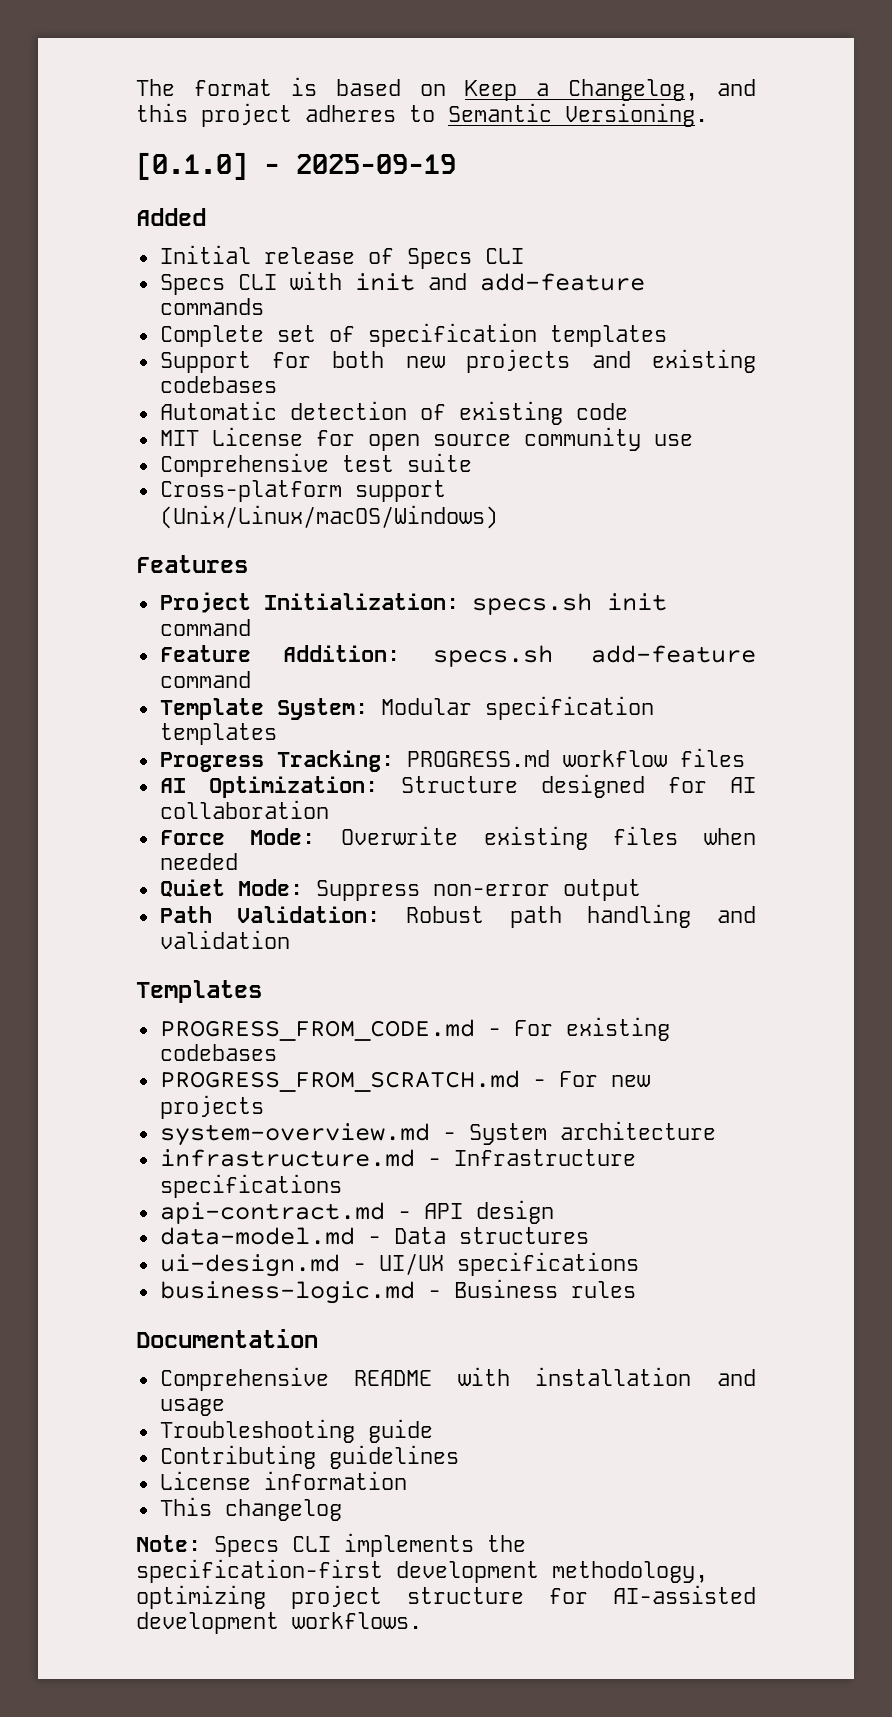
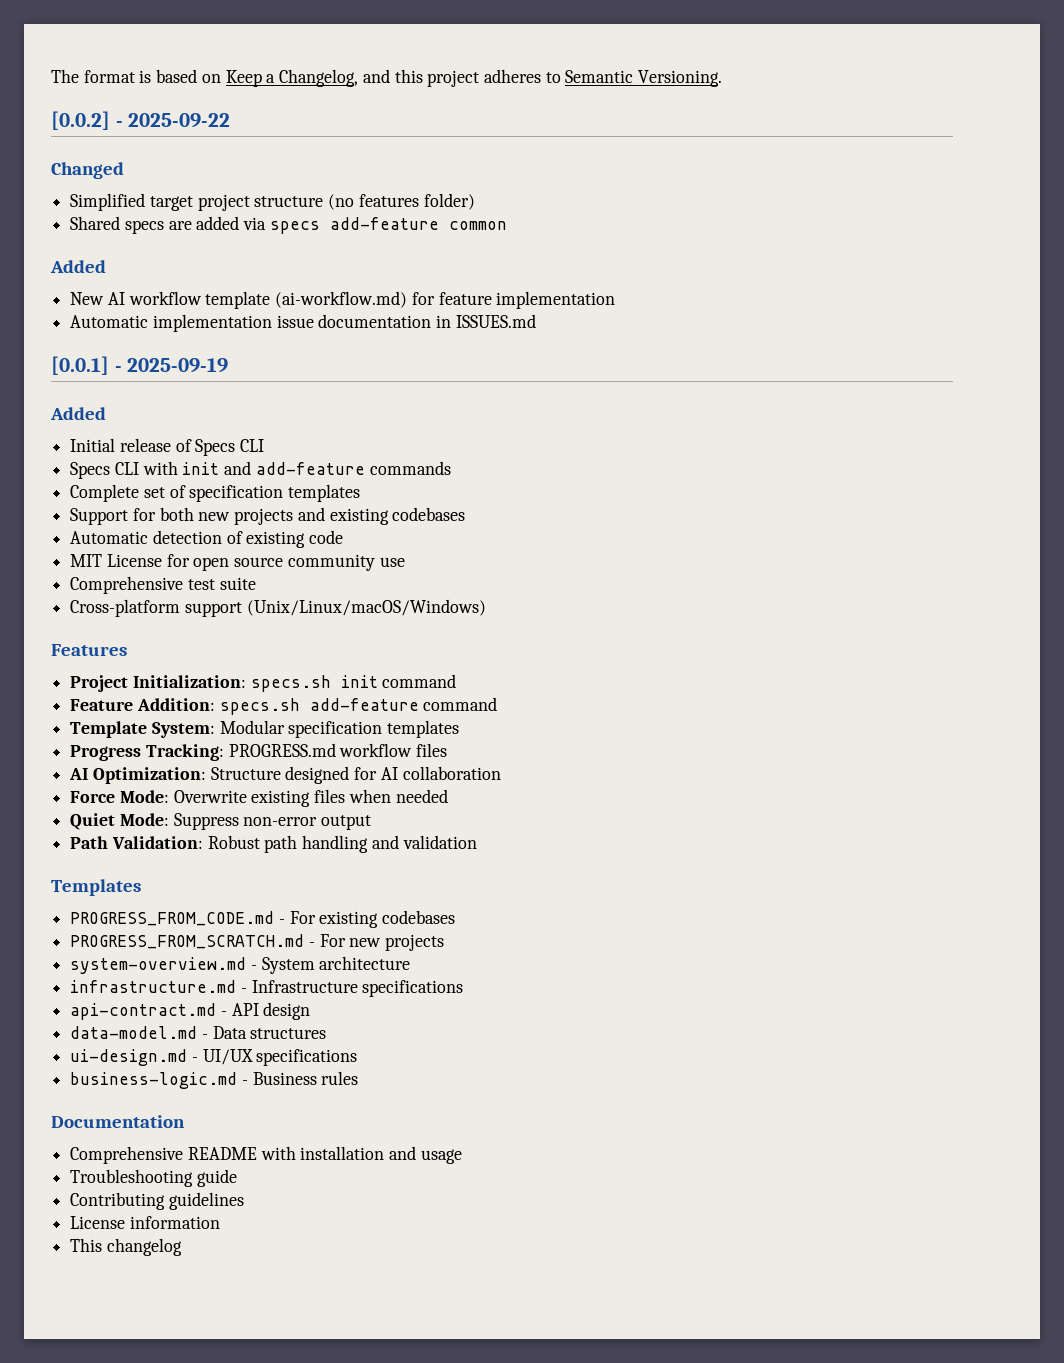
[136,152,248,180] [0.1.0] -> [51,111,231,130] [51,162,124,179] [70,193,475,211] [70,216,507,234] [50,260,106,273] [70,291,616,309] [70,314,536,332] [51,356,109,375] [0.0.2] - 2025-09-22 // Changed // Simplified target project structure (no features folder) // Shared specs are added via specs add-feature common // Added // New AI workflow template (ai-workflow.md) for feature implementation // Automatic implementation issue documentation in ISSUES.md // [0.0.1]
[136,1533,526,1557] [136,1559,708,1583] [136,1585,756,1609] [136,1612,422,1634] // Note: Specs CLI implements the specification-first development methodology, optimizing project structure for AI-assisted development workflows. -> (182, 1247) none

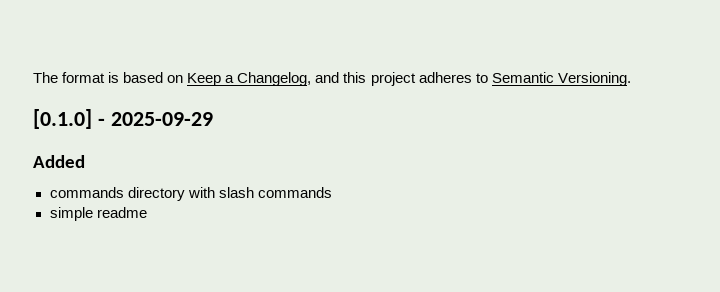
[51,111,231,130] [51,162,124,179] [70,193,475,211] [70,216,507,234] [50,260,106,273] [70,291,616,309] [70,314,536,332] [51,356,229,375] [50,407,106,420] [70,438,265,456] [70,461,451,479] [70,484,361,502] [70,507,466,525] [70,530,344,548] [70,554,405,571] [70,576,256,594] [70,599,486,617] [51,644,127,656] [70,674,457,692] [70,697,498,715] [70,720,460,738] [70,743,448,761] [69,766,501,784] [70,789,448,807] [70,813,372,830] [70,835,477,853] [51,879,141,896] [70,910,456,928] [70,934,445,951] [70,956,411,974] [70,980,464,997] [70,1002,311,1020] [70,1026,327,1039] [70,1049,358,1066] [70,1071,359,1089] [51,1115,185,1128] [70,1146,462,1164] [70,1169,237,1187] [70,1192,244,1210] [70,1216,220,1229] [70,1238,182,1256] [0.0.2] - 2025-09-22 // Changed // Simplified target project structure (no features folder) // Shared specs are added via specs add-feature common // Added // New AI workflow template (ai-workflow.md) for feature implementation // Automatic implementation issue documentation in ISSUES.md // [0.0.1] - 2025-09-19 // Added // Initial release of Specs CLI // Specs CLI with init and add-feature commands // Complete set of specification templates // Support for both new projects and existing codebases // Automatic detection of existing code // MIT License for open source community use // Comprehensive test suite // Cross-platform support (Unix/Linux/macOS/Windows) // Features // Project Initialization: specs.sh init command // Feature Addition: specs.sh add-feature command // Template System: Modular specification templates // Progress Tracking: PROGRESS.md workflow files // AI Optimization: Structure designed for AI collaboration // Force Mode: Overwrite existing files when needed // Quiet Mode: Suppress non-error output // Path Validation: Robust path handling and validation // Templates // PROGRESS_FROM_CODE.md - For existing codebases // PROGRESS_FROM_SCRATCH.md - For new projects // system-overview.md - System architecture // infrastructure.md - Infrastructure specifications // api-contract.md - API design // data-model.md - Data structures // ui-design.md - UI/UX specifications // business-logic.md - Business rules // Documentation // Comprehensive README with installation and usage // Troubleshooting guide // Contributing guidelines // License information // This changelog -> [33,109,213,129] [33,155,85,168] [49,187,332,201] [49,207,147,221] [0.1.0] - 2025-09-29 // Added // commands directory with slash commands // simple readme

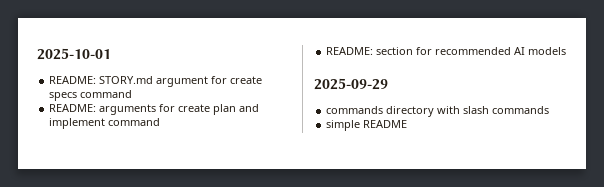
[33,72,631,86] [33,109,105,129] The format is based on Keep a Changelog, and this project adheres to Semantic Versioning. // [0.1.0] - -> [37,48,111,60] [49,76,263,87] [49,90,133,101] [49,104,260,115] [49,118,161,129] [326,47,567,55] 2025-10-01 // README: STORY.md argument for create specs command // README: arguments for create plan and implement command // README: section for recommended AI models //
[33,155,85,168] // Added -> (388, 84) none
[96,207,147,218] readme -> [363,120,408,128] README

